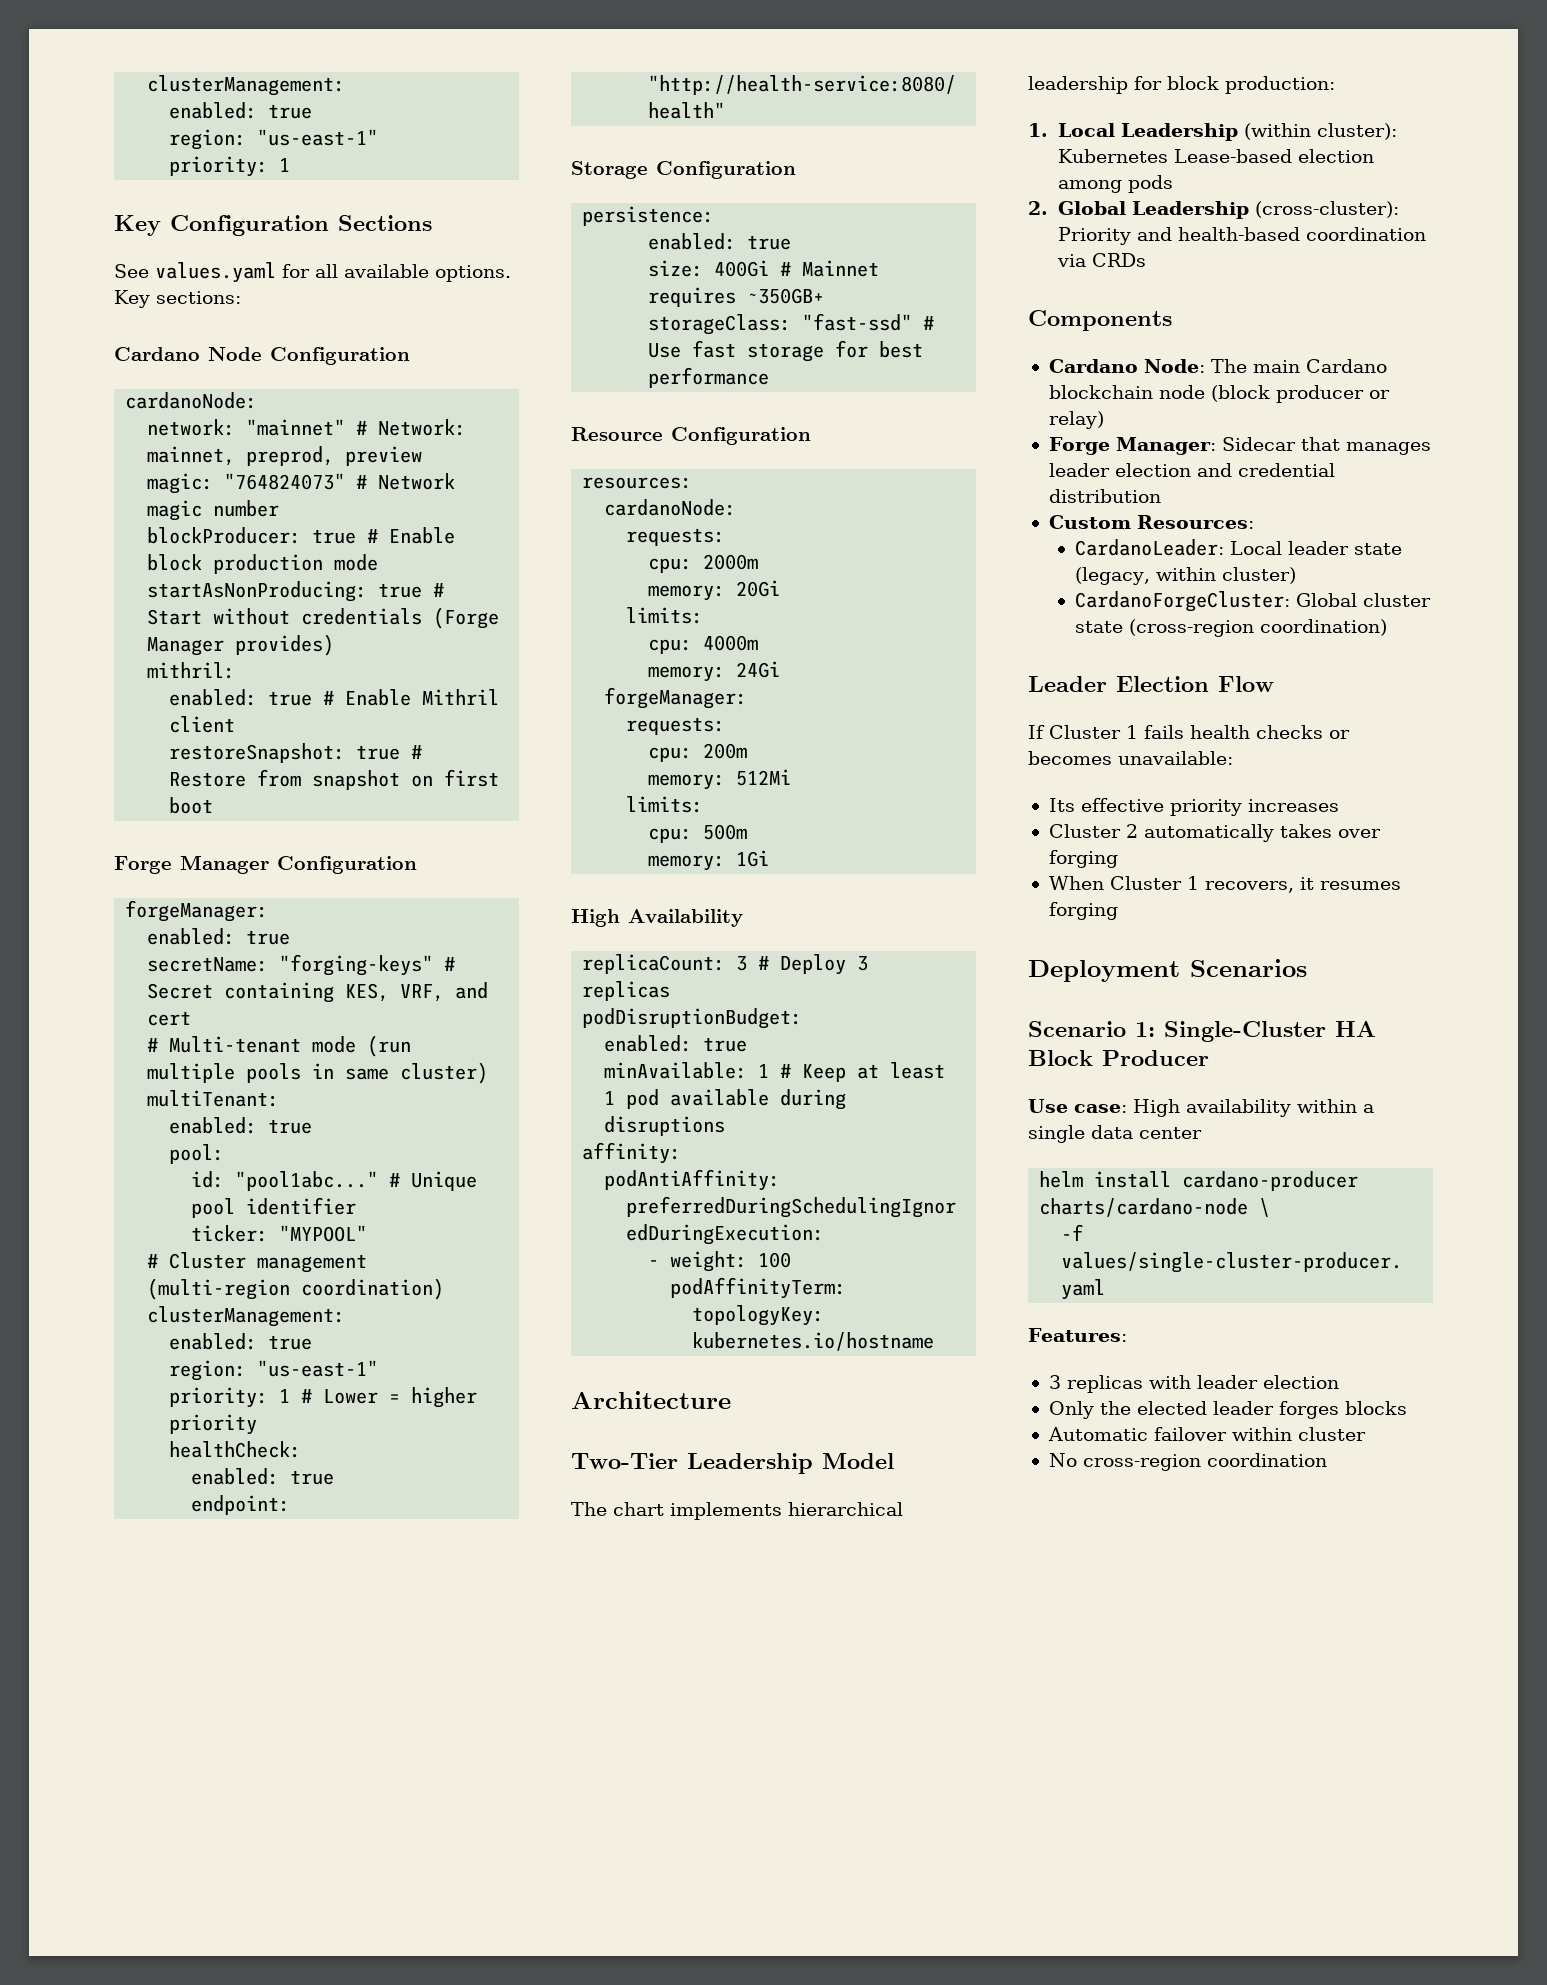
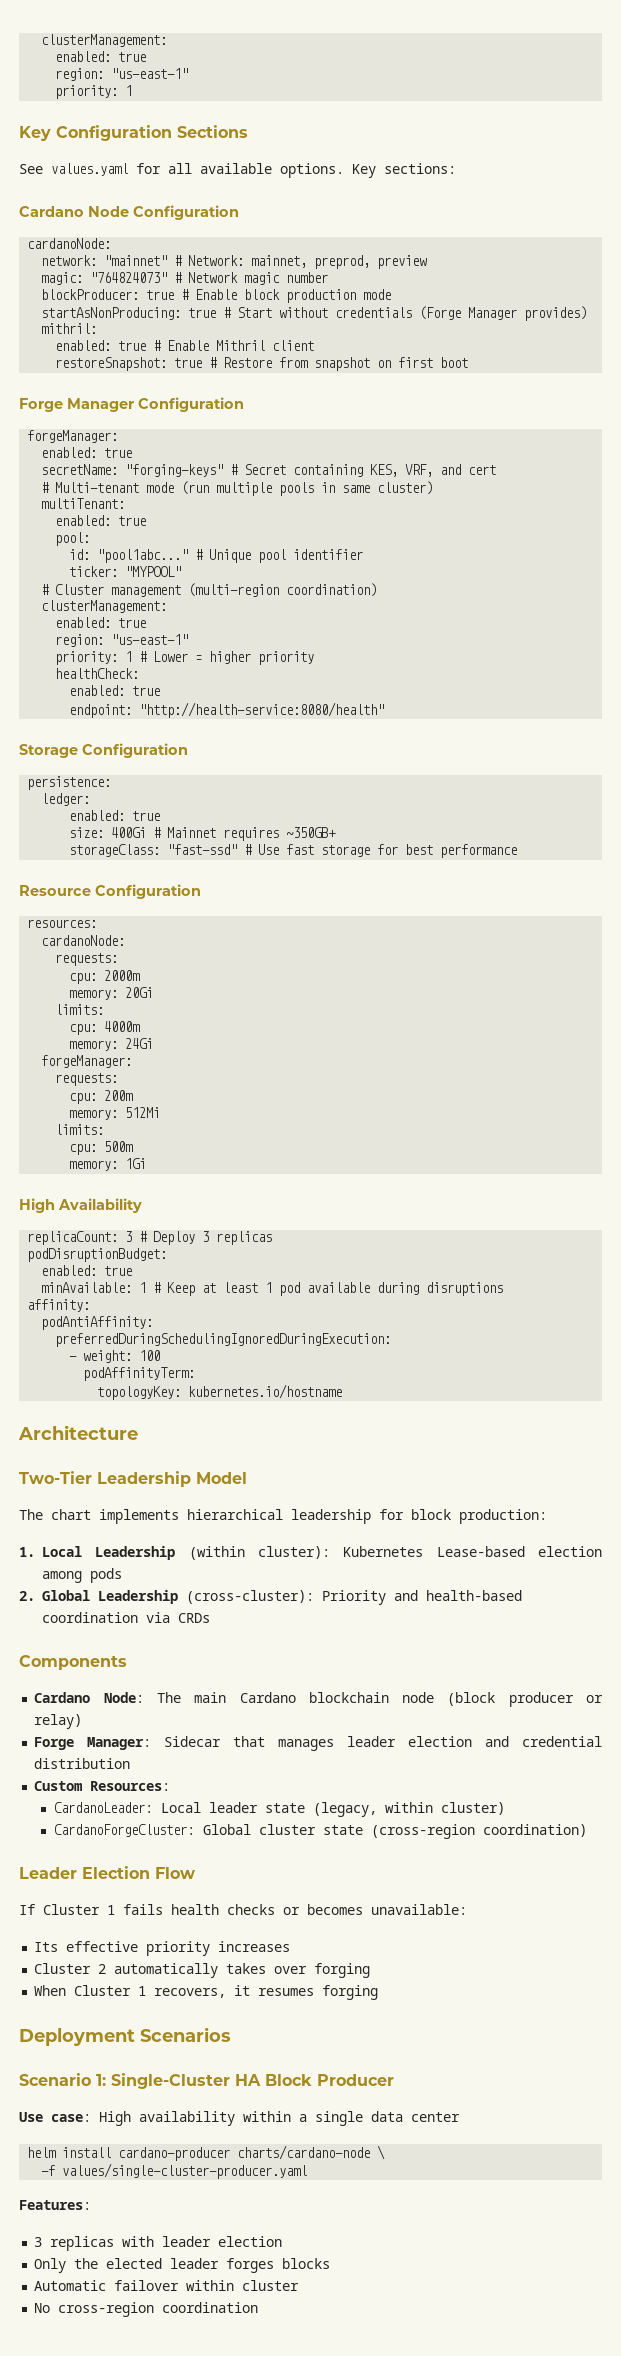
(715, 216) none -> [41,793,91,806] // ledger:

